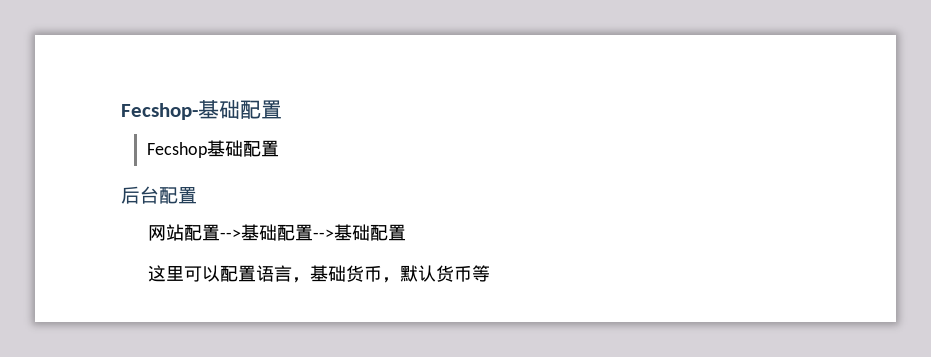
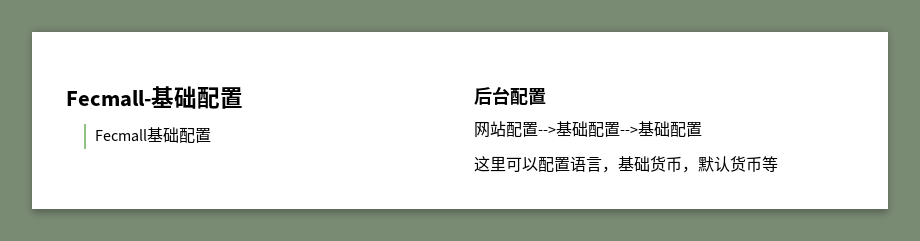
[121,100,282,120] [147,142,208,158] Fecshop-基础配置 // Fecshop -> [66,86,243,109] [94,129,147,142] Fecmall-基础配置 // Fecmall

